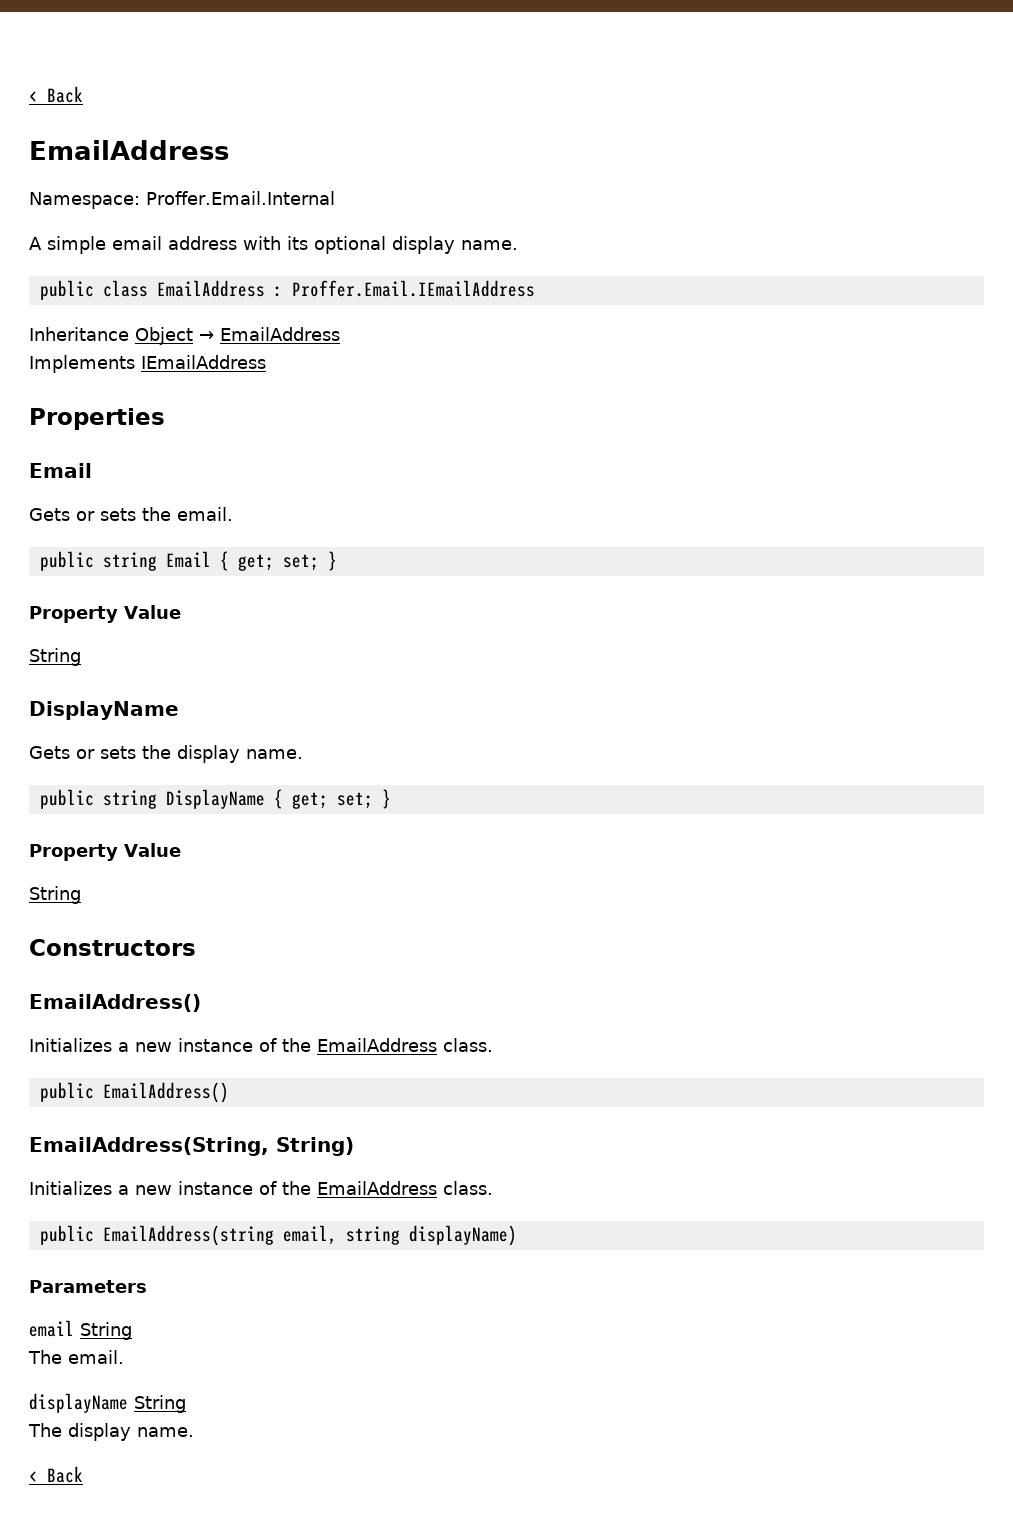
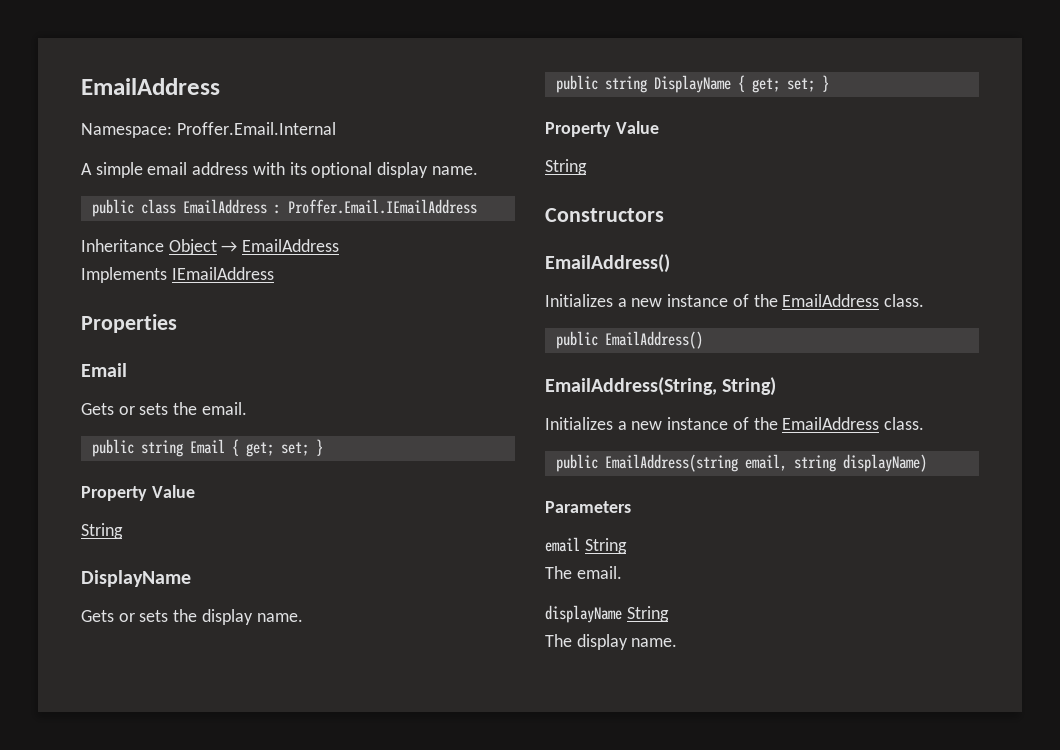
[29,86,83,103] < Back // -> (81, 86) none
[29,1466,83,1483] // < Back -> (678, 642) none

